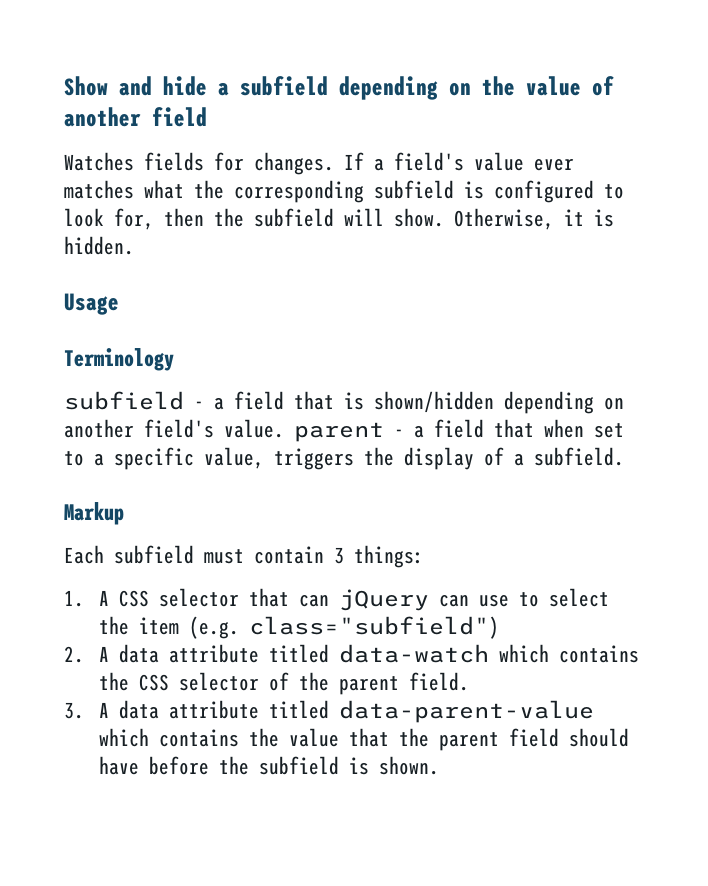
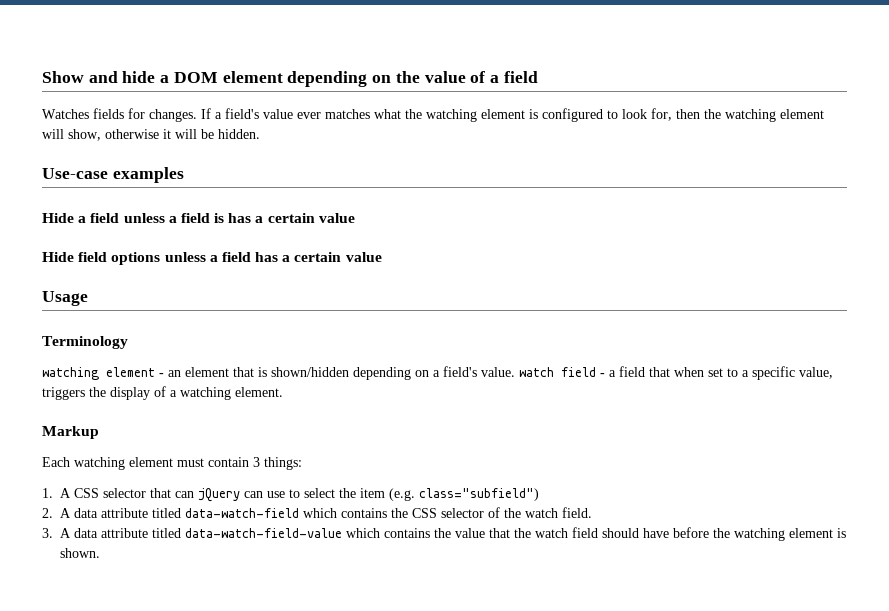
[240,76,328,96] subfield -> [173,71,283,83] DOM element
[64,107,141,127] another -> [489,75,499,83] a
[234,180,454,203] corresponding subfield -> [426,109,525,122] watching element
[254,208,614,230] [64,236,134,255] [64,293,119,315] [64,348,174,371] [64,391,284,410] subfield will show. Otherwise, it is hidden. // Usage // Terminology // subfield - a field -> [725,109,824,122] [42,129,260,141] [42,167,184,183] [42,213,355,223] [42,252,382,265] [42,291,88,306] [42,336,128,349] [42,367,229,380] watching element will show, otherwise it will be hidden. // Use-case examples // Hide a field unless a field is has a certain value // Hide field options unless a field has a certain value // Usage // Terminology // watching element - an element
[64,419,134,438] another -> [433,370,440,377] a
[294,422,384,442] parent -> [519,367,596,377] watch field
[534,447,624,466] subfield. -> [180,387,283,400] watching element.
[114,545,194,564] subfield -> [74,457,173,470] watching element
[339,644,490,663] data-watch -> [185,508,299,518] data-watch-field
[339,676,400,695] parent -> [525,508,558,518] watch
[339,700,595,723] data-parent-value -> [185,528,342,538] data-watch-field-value
[439,732,500,751] parent -> [535,528,568,538] watch
[259,756,340,775] subfield -> [734,528,833,541] watching element

